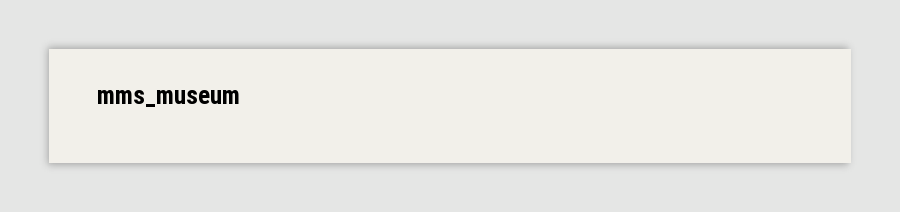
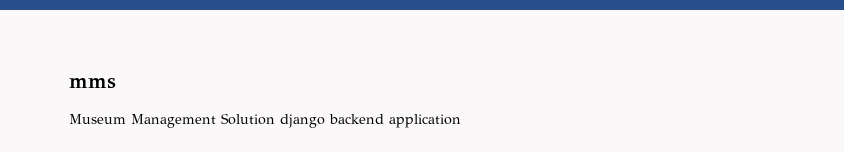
[97,90,240,107] mms_museum -> [69,78,116,89] [69,113,461,128] mms // Museum Management Solution django backend application

